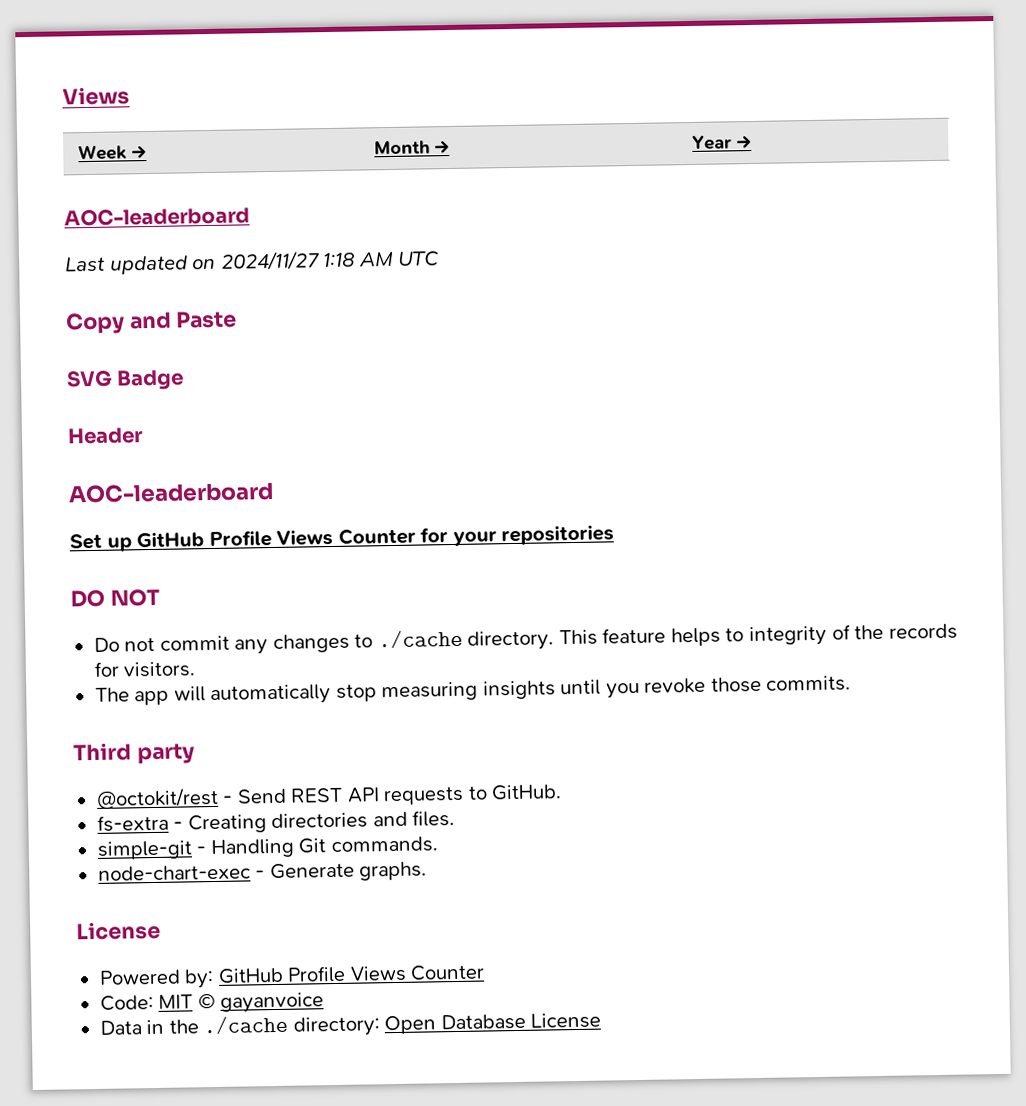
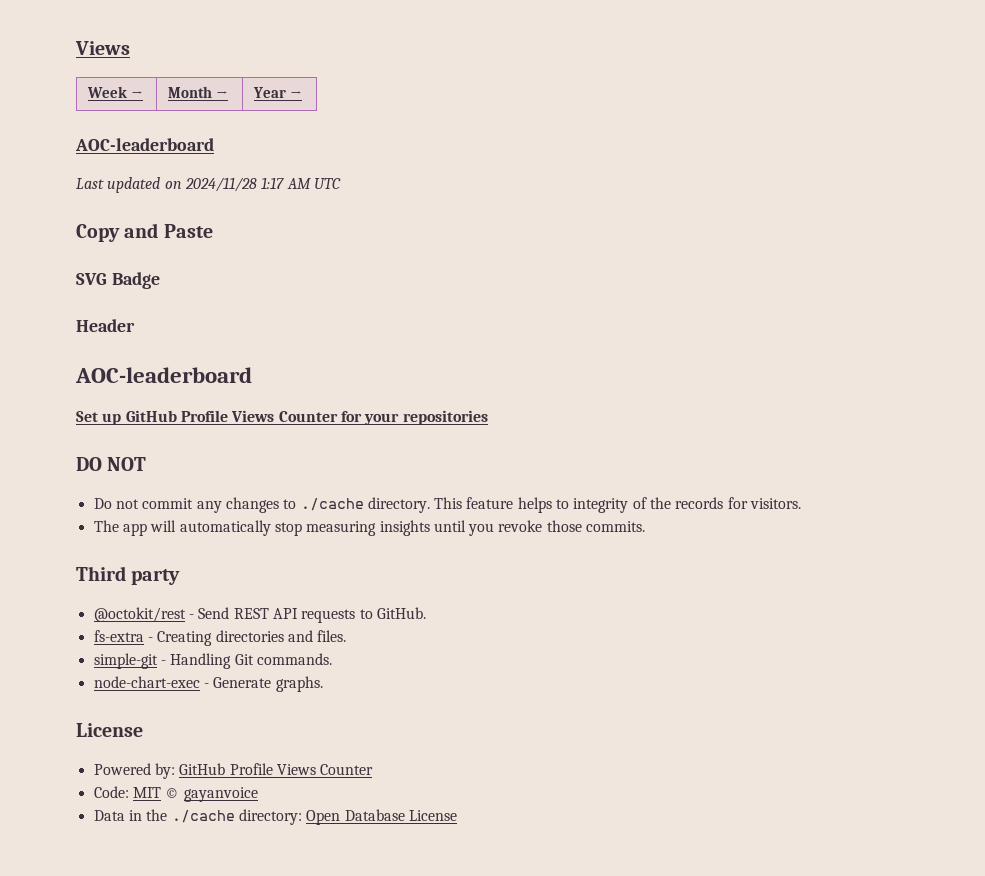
[219,251,356,271] 2024/11/27 1:18 -> [184,177,285,192] 2024/11/28 1:17

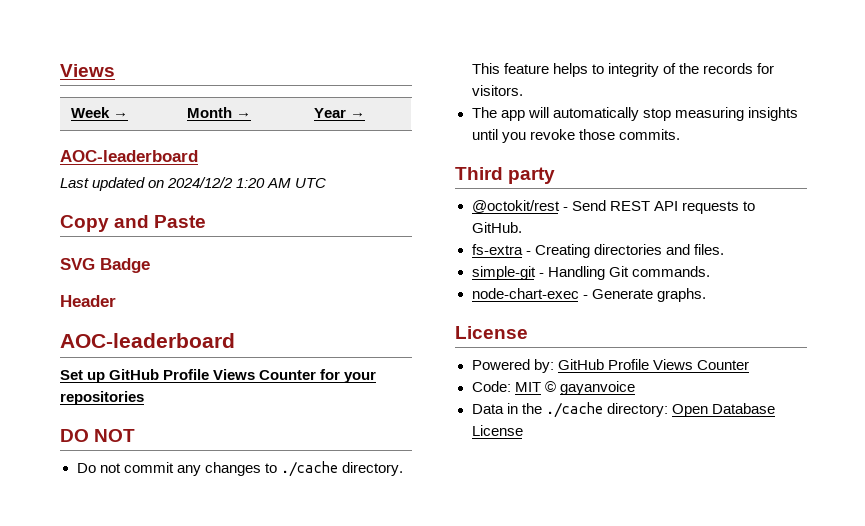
[184,177,285,192] 2024/11/28 1:17 -> [167,177,266,188] 2024/12/2 1:20

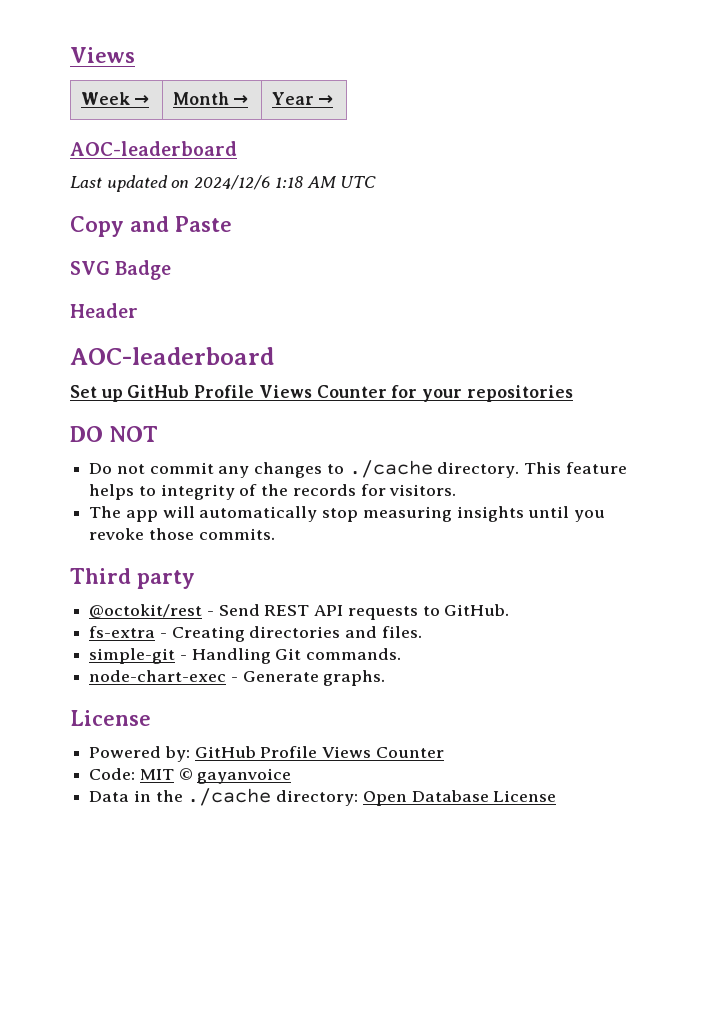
[167,177,266,188] 2024/12/2 1:20 -> [194,175,303,190] 2024/12/6 1:18

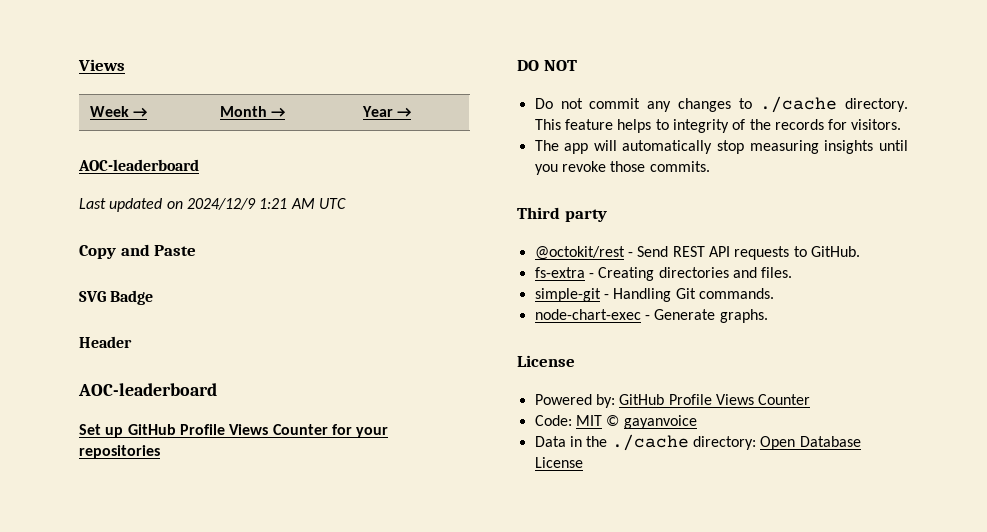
[194,175,303,190] 2024/12/6 1:18 -> [186,198,288,210] 2024/12/9 1:21

